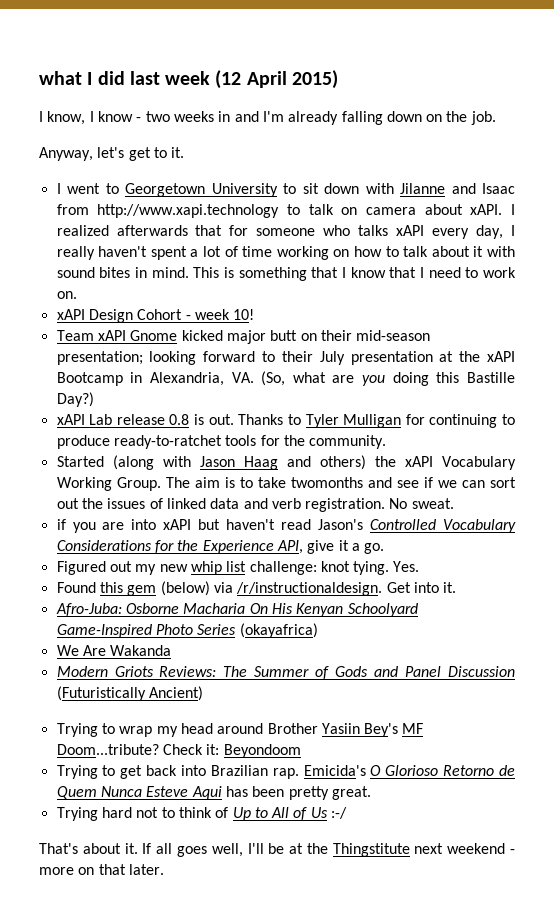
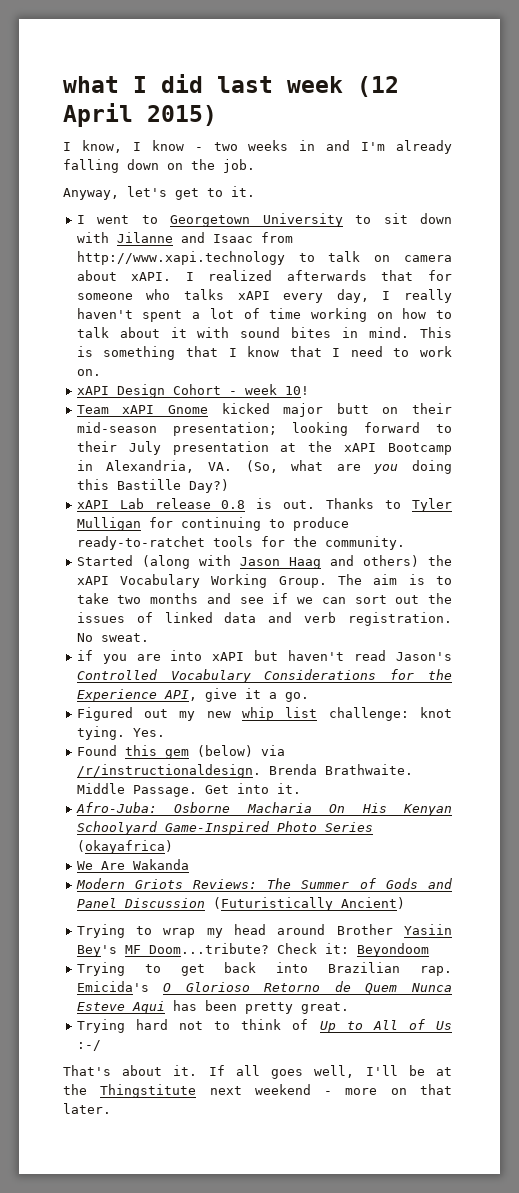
[290,477,363,488] twomonths -> [117,593,199,604] two months
(383, 589) none -> [268,764,413,775] [76,783,197,797] Brenda Brathwaite. Middle Passage.

